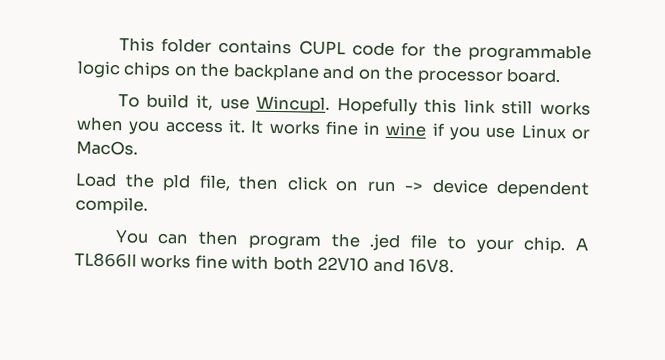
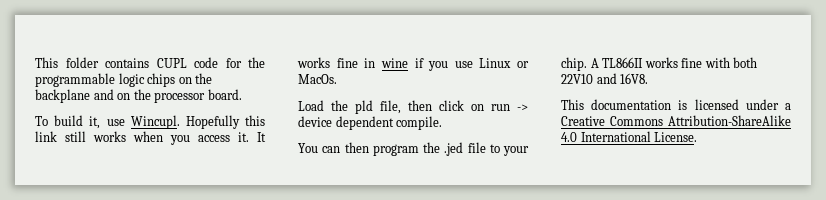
(455, 266) none -> [561,99,791,110] [561,115,791,126] [561,131,698,142] // This documentation is licensed under a Creative Commons Attribution-ShareAlike 4.0 International License.

